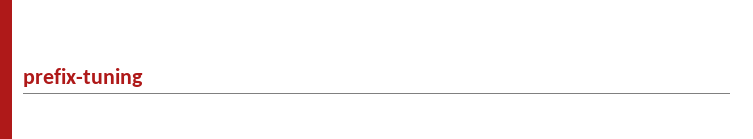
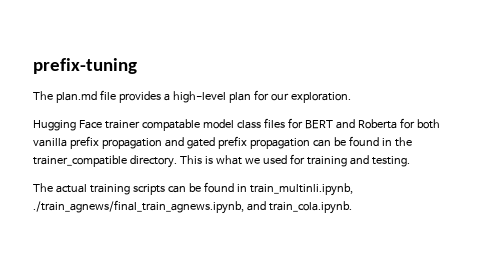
(143, 77) none -> [33,90,351,103] [33,118,440,131] [33,136,412,149] [33,154,410,168] [33,182,353,196] [33,200,352,214] // The plan.md file provides a high-level plan for our exploration. // Hugging Face trainer compatable model class files for BERT and Roberta for both vanilla prefix propagation and gated prefix propagation can be found in the trainer_compatible directory. This is what we used for training and testing. // The actual training scripts can be found in train_multinli.ipynb, ./train_agnews/final_train_agnews.ipynb, and train_cola.ipynb.

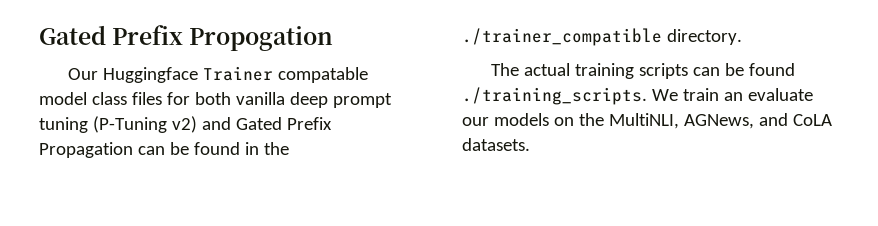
[33,58,137,74] [33,90,351,103] [33,120,140,131] prefix-tuning // The plan.md file provides a high-level plan for our exploration. // Hugging Face trainer -> [39,25,334,51] [68,66,274,83] Gated Prefix Propogation // Our Huggingface Trainer
[304,118,440,129] [33,136,310,149] BERT and Roberta for both vanilla prefix propagation and gated prefix propagation -> [194,92,392,108] [39,116,332,133] [39,142,133,158] both vanilla deep prompt tuning (P-Tuning v2) and Gated Prefix Propagation
[33,155,127,167] trainer_compatible -> [462,28,662,46] ./trainer_compatible
[179,154,410,167] This is what we used for training and testing. -> (742, 37) none
[236,183,353,196] [33,200,352,214] in train_multinli.ipynb, ./train_agnews/final_train_agnews.ipynb, and train_cola.ipynb. -> [462,87,813,105] [462,113,832,129] [462,138,530,151] ./training_scripts. We train an evaluate our models on the MultiNLI, AGNews, and CoLA datasets.

